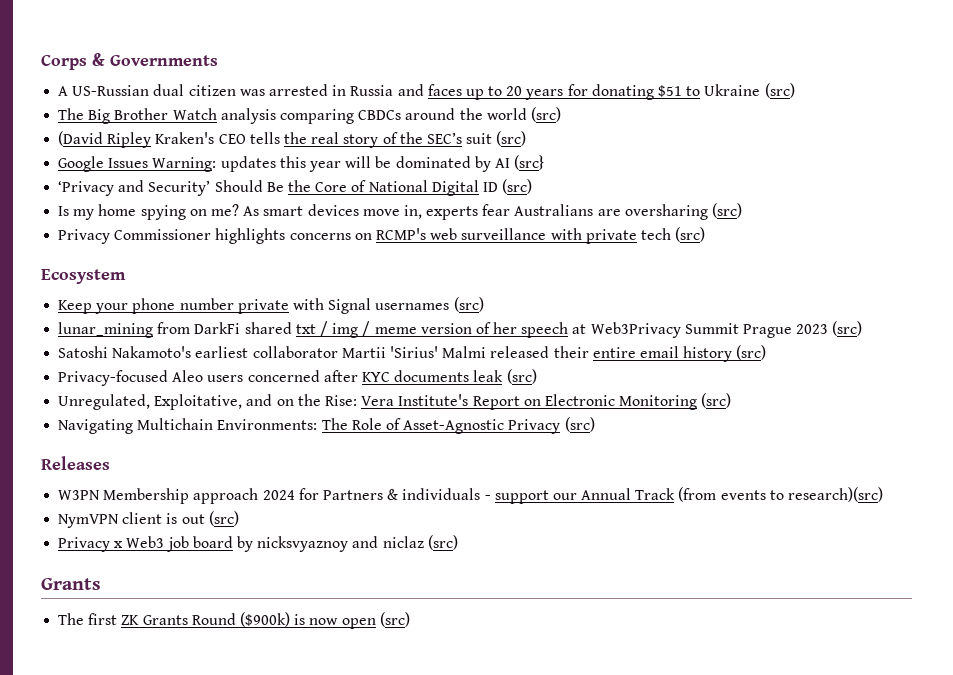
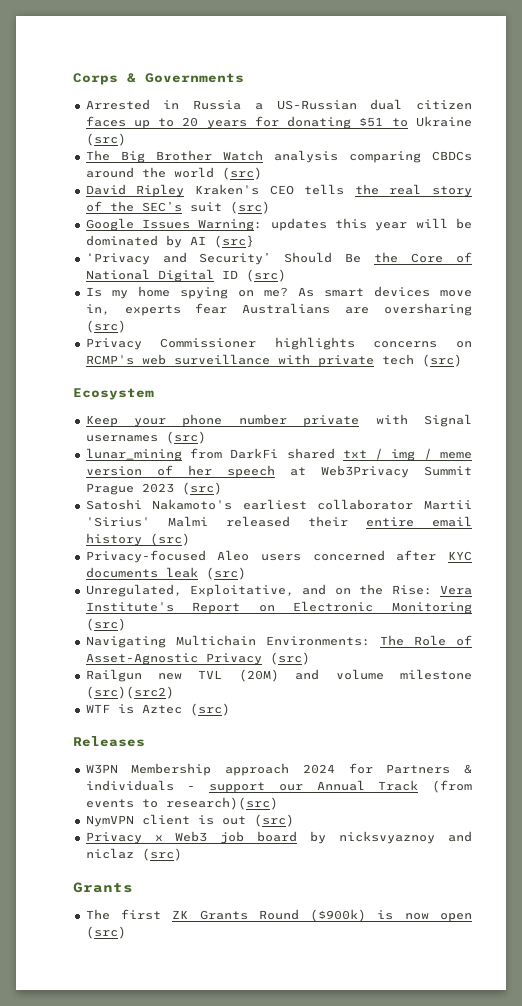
[58,84,424,96] A US-Russian dual citizen was arrested in Russia and -> [85,99,473,110] Arrested in Russia a US-Russian dual citizen
[58,131,104,146] (David -> [85,184,126,195] David
(595, 424) none -> [85,669,473,682] [85,686,174,699] [85,703,230,716] // Railgun new TVL (20M) and volume milestone (src)(src2) // WTF is Aztec (src)

